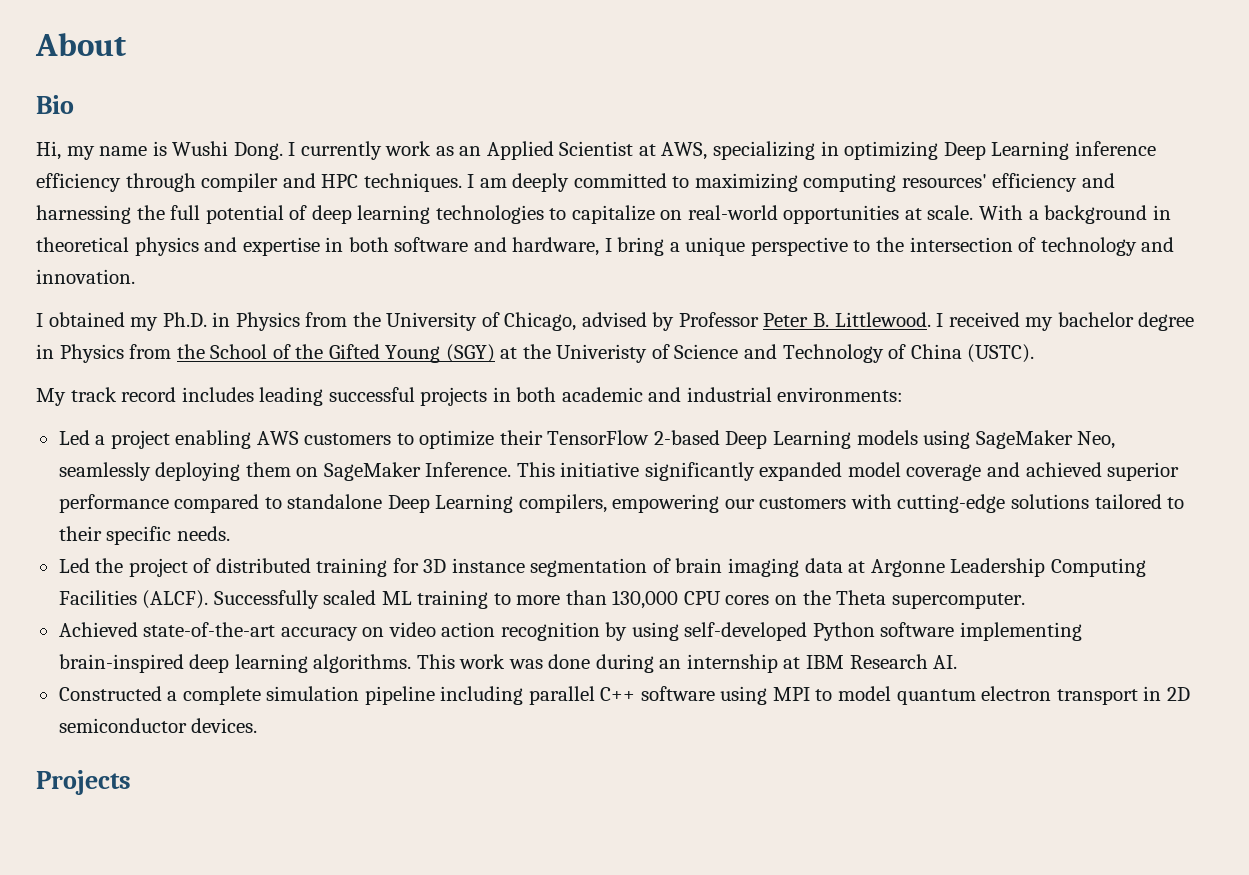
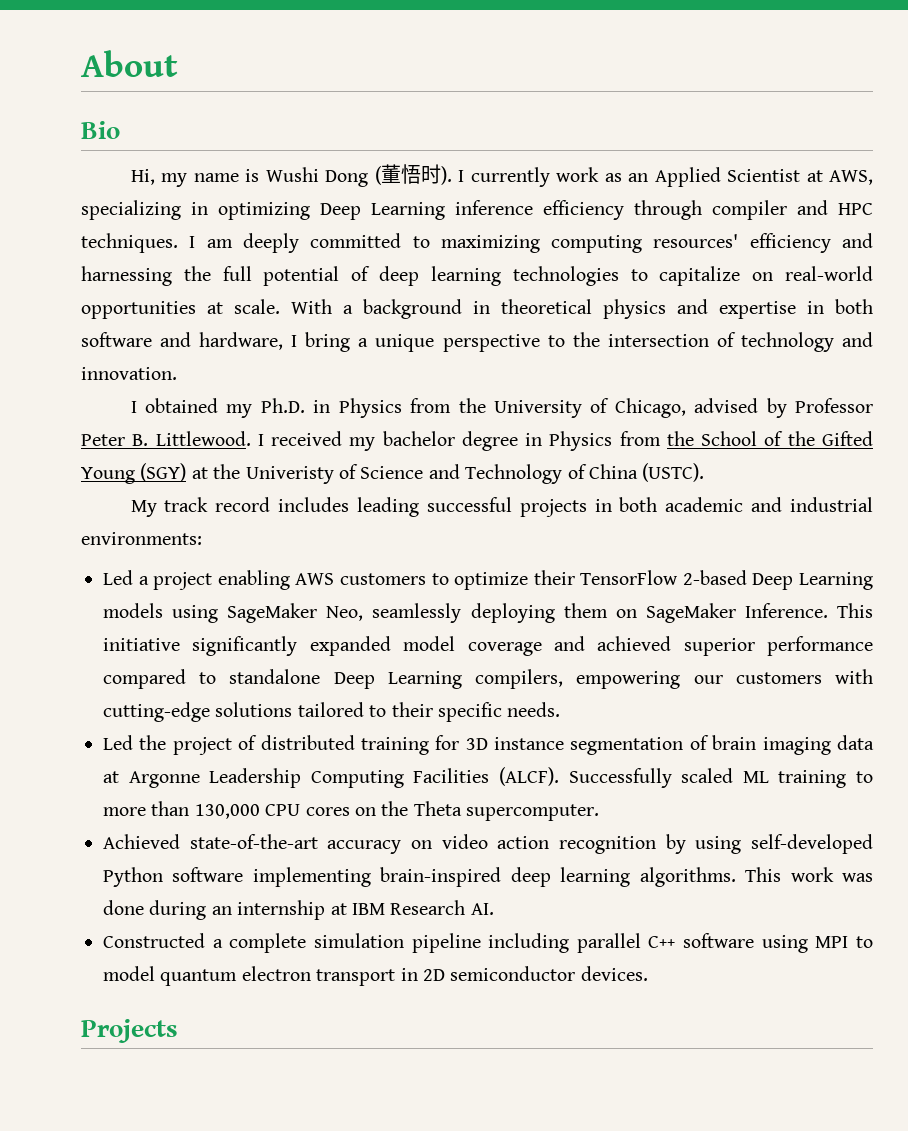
[233,142,283,160] Dong. -> [325,164,452,187] Dong (董悟时).

